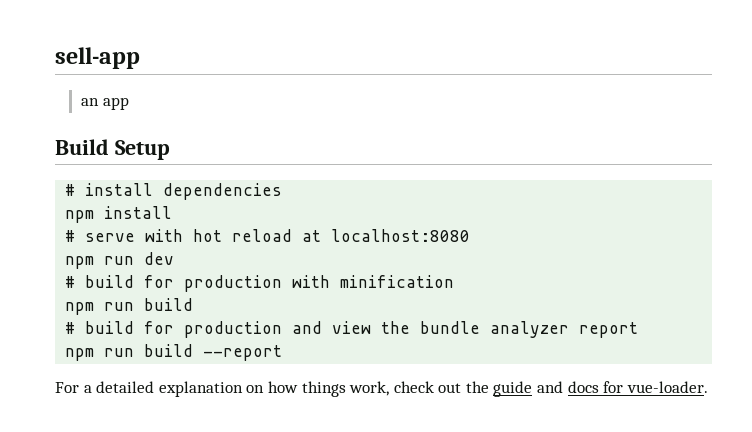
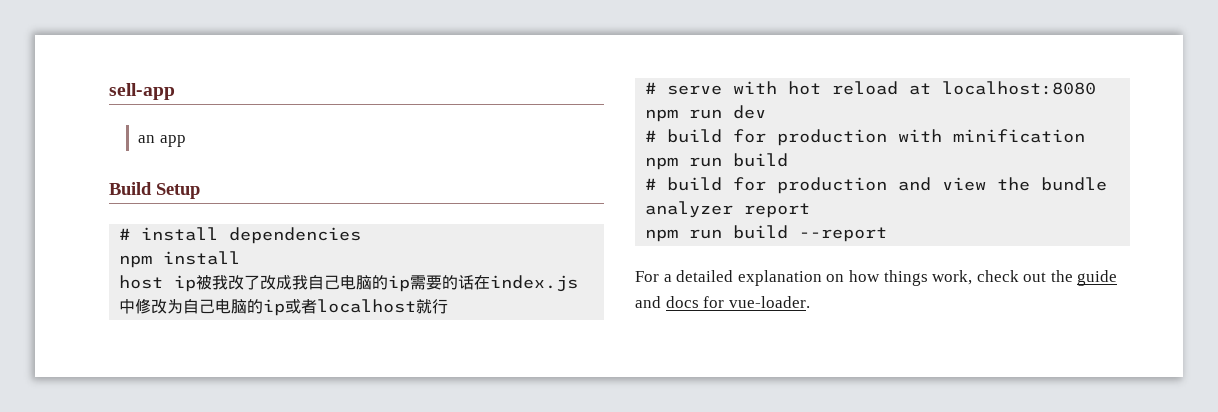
(173, 212) none -> [119,275,579,292] [119,298,449,316] // host ip被我改了改成我自己电脑的ip需要的话在index.js中修改为自己电脑的ip或者localhost就行

